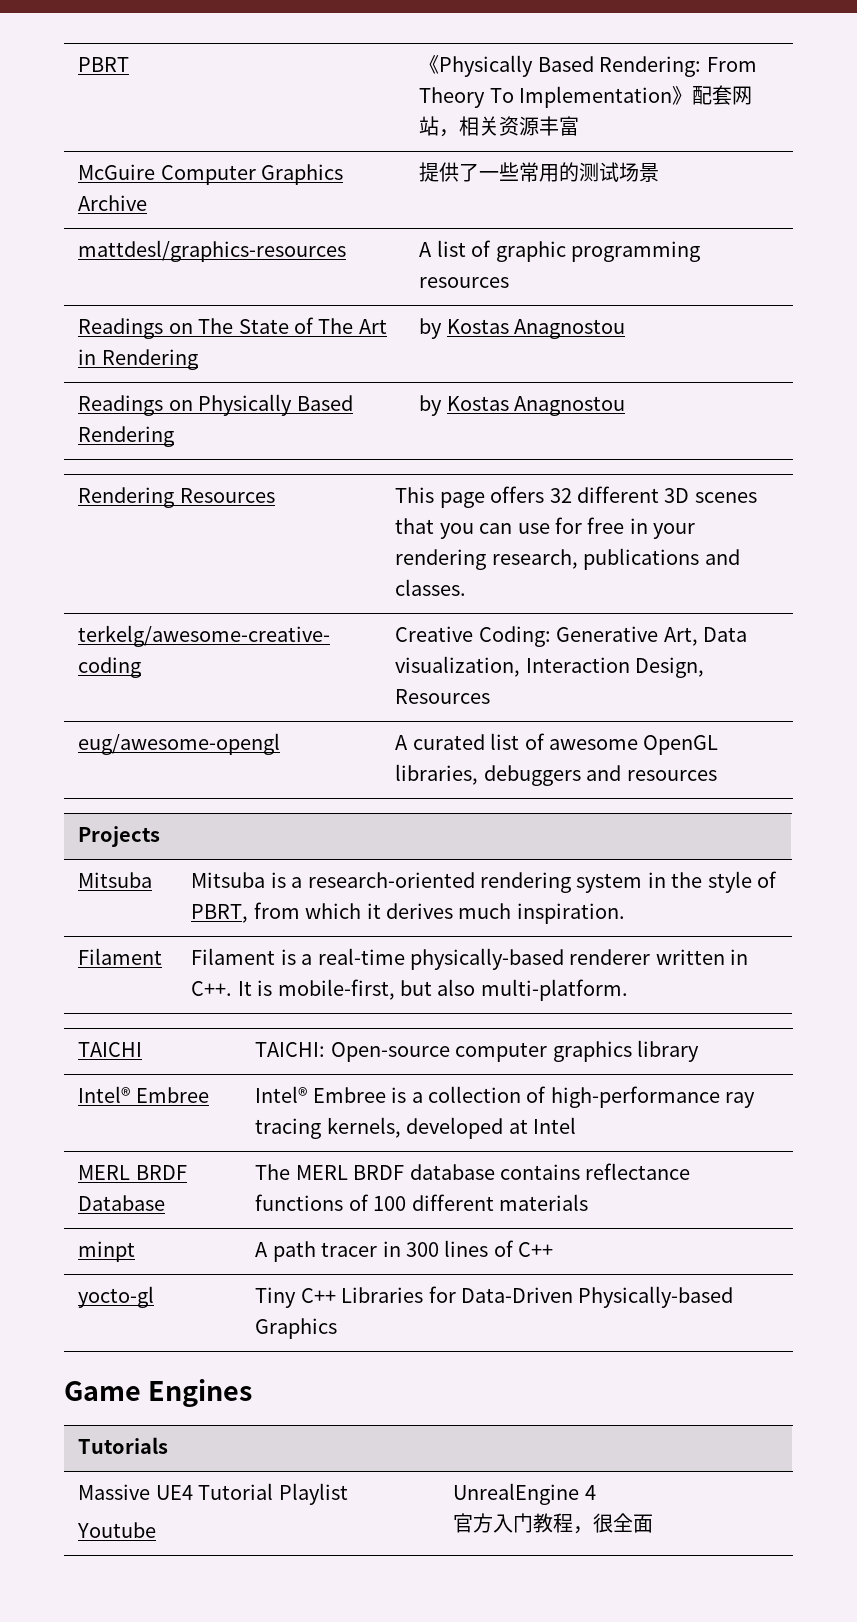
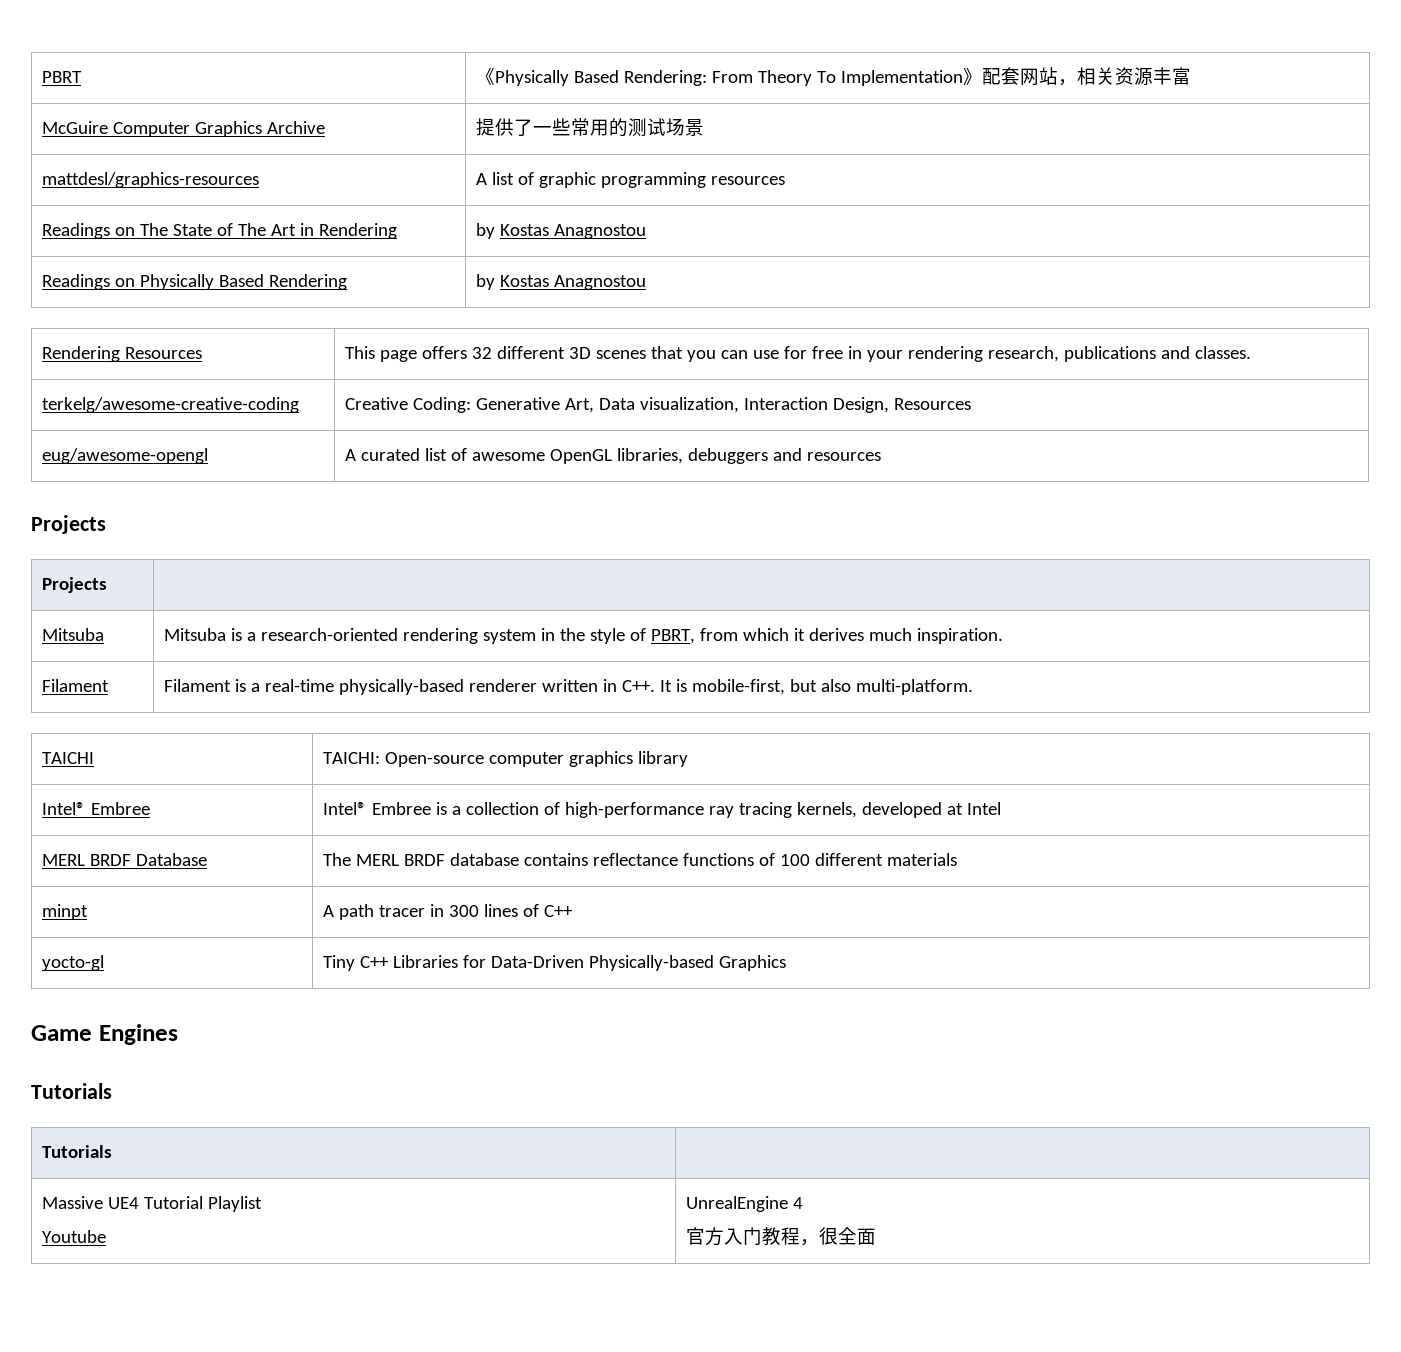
(717, 775) none -> [31,515,106,534] // Projects
(253, 1393) none -> [31,1083,112,1099] // Tutorials

